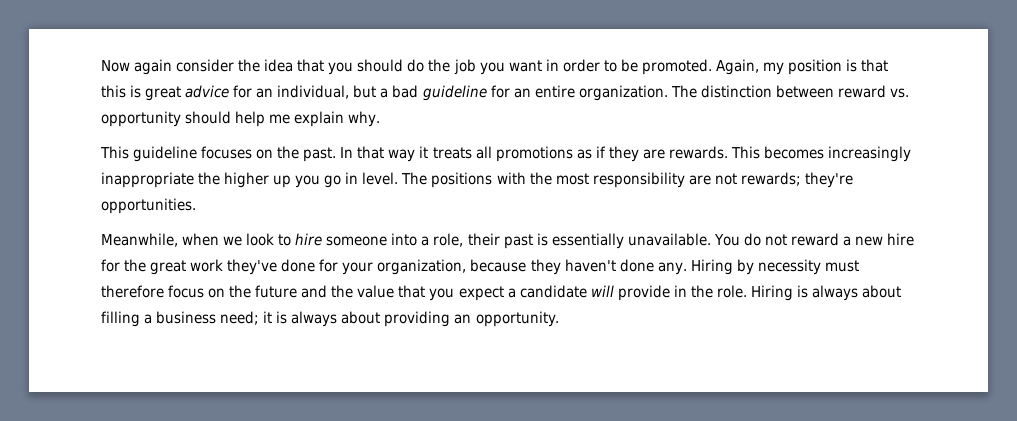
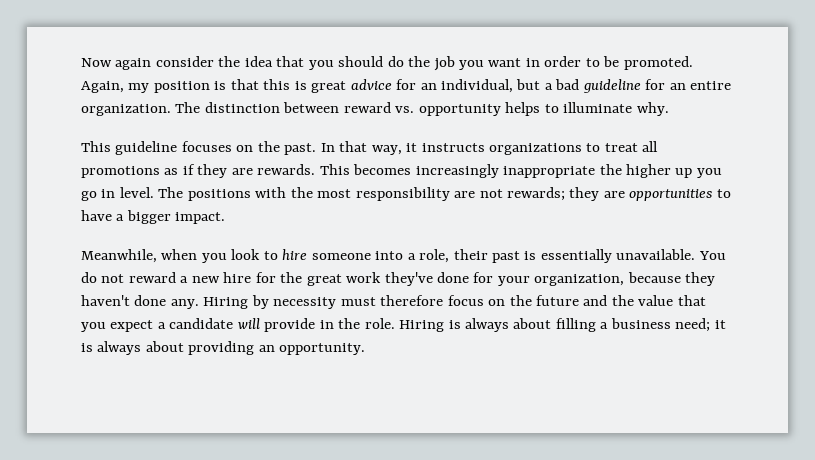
[185,111,345,127] should help me explain -> [505,102,633,116] helps to illuminate
[388,146,472,162] way it treats -> [371,143,638,155] way, it instructs organizations to treat
[804,172,853,188] [101,198,196,214] they're opportunities. -> [569,187,731,201] [81,210,226,224] they are opportunities to have a bigger impact.
[223,236,243,246] we -> [201,253,227,263] you

